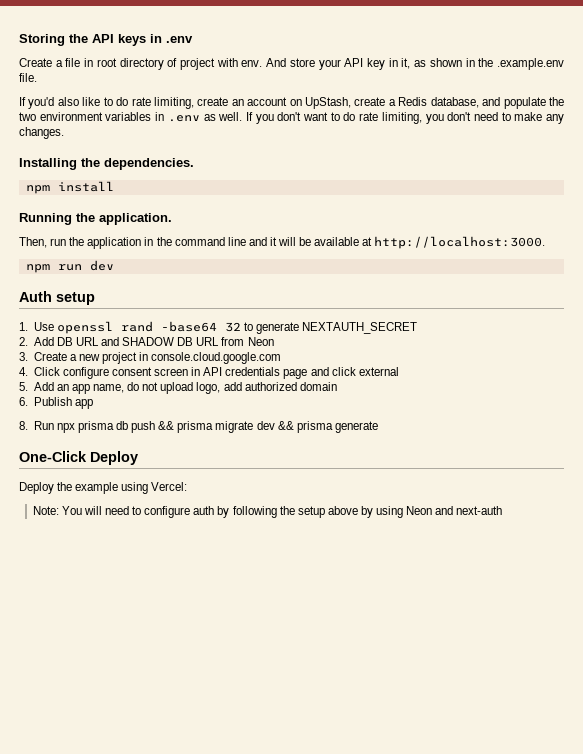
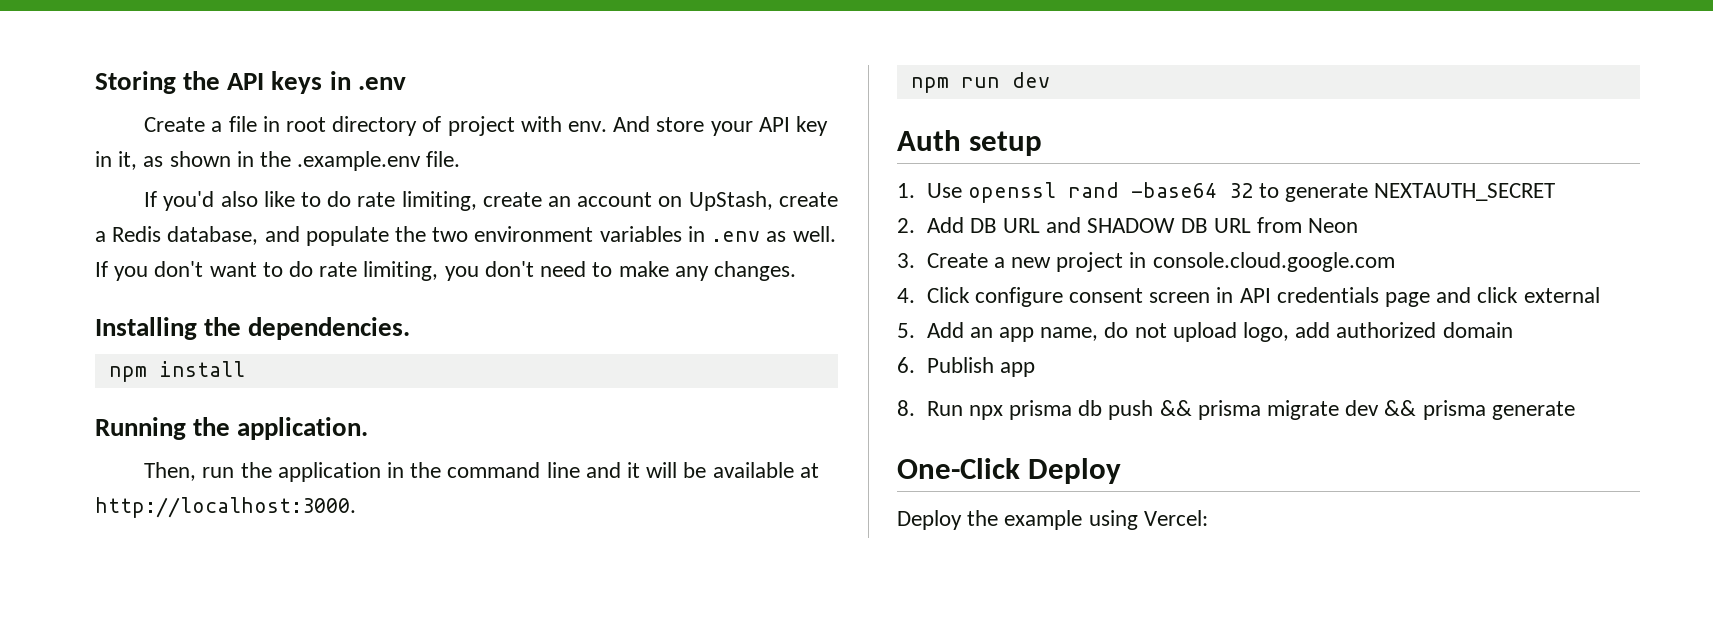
[32,506,503,518] // Note: You will need to configure auth by following the setup above by using Neon and next-auth -> (1208, 518) none

